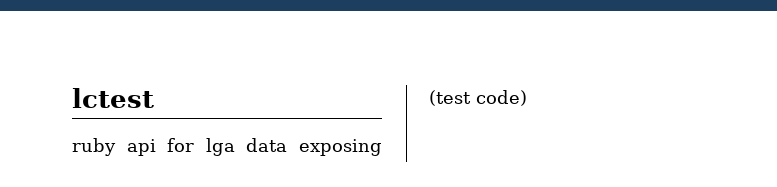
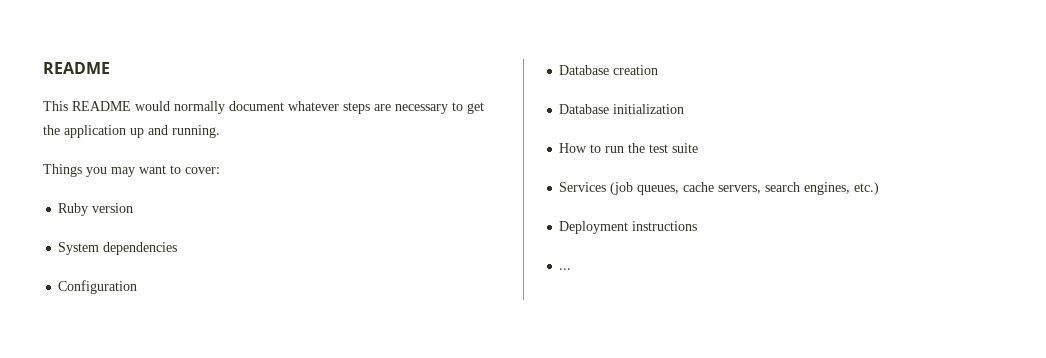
[72,88,154,108] [72,138,382,156] [429,90,527,106] lctest // ruby api for lga data exposing (test code) -> [43,62,110,74] [43,101,484,114] [43,125,220,138] [43,164,220,177] [58,203,134,216] [58,242,178,255] [58,280,138,294] [559,65,659,75] [559,104,685,114] [559,143,699,153] [559,182,880,195] [559,221,698,234] [559,268,572,270] README // This README would normally document whatever steps are necessary to get the application up and running. // Things you may want to cover: // Ruby version // System dependencies // Configuration // Database creation // Database initialization // How to run the test suite // Services (job queues, cache servers, search engines, etc.) // Deployment instructions // ...

